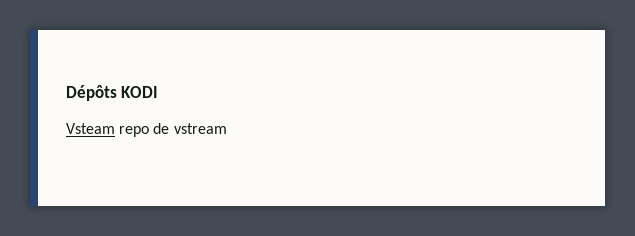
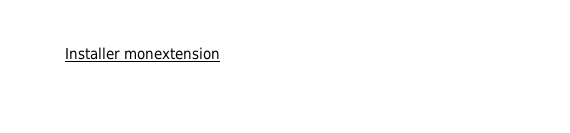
[66,85,159,101] [66,123,227,137] Dépôts KODI // Vsteam repo de vstream -> [65,47,221,60] Installer monextension

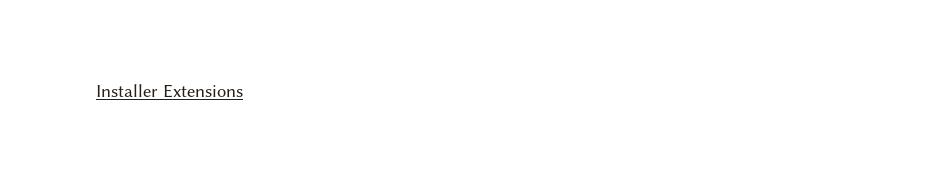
[124,47,221,60] monextension -> [163,84,243,98] Extensions

